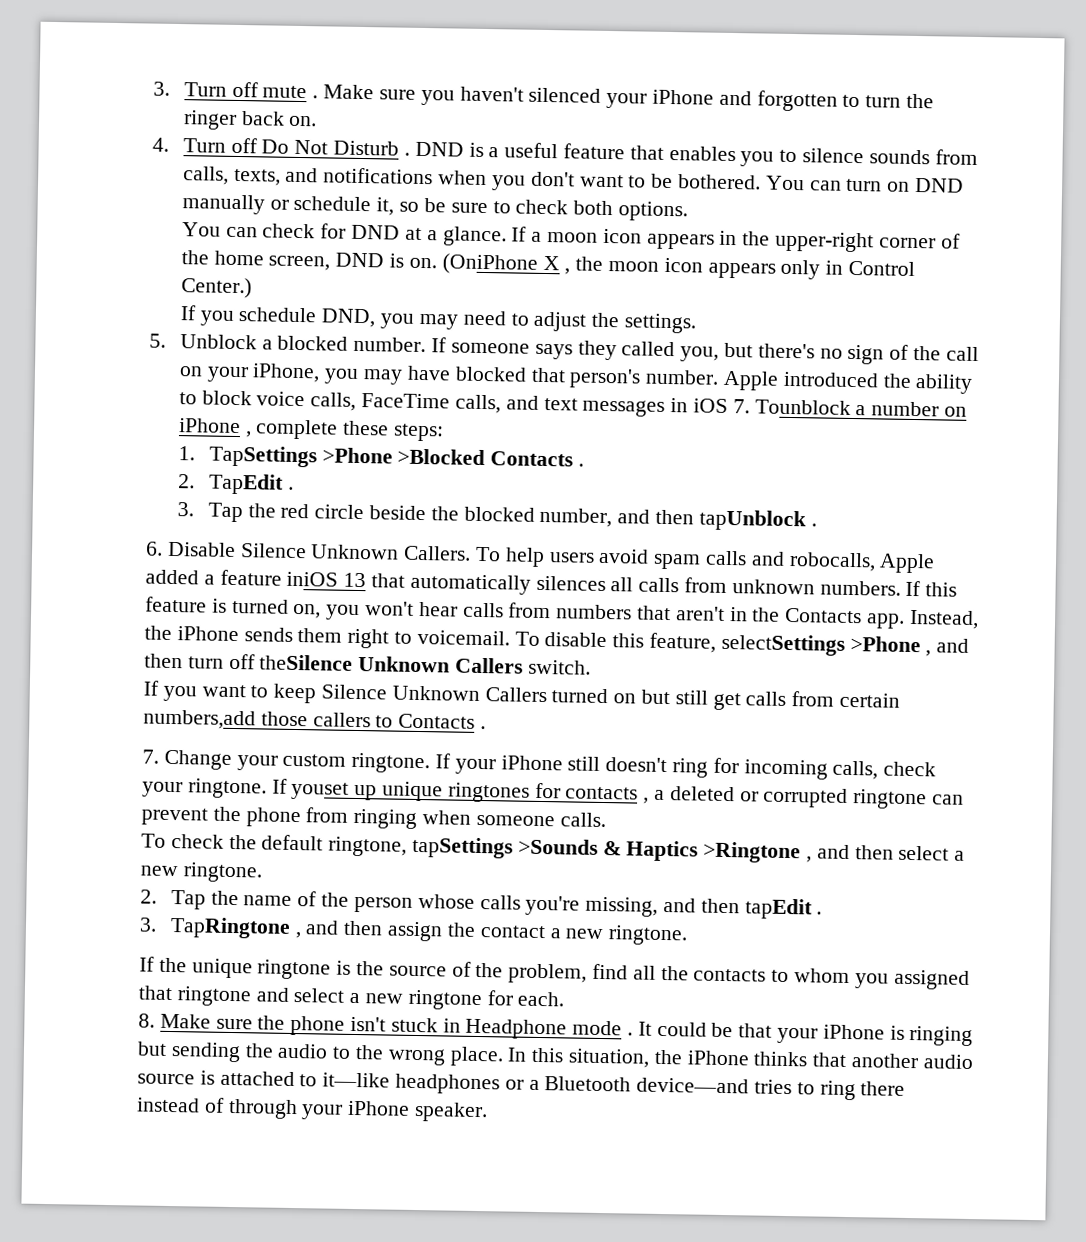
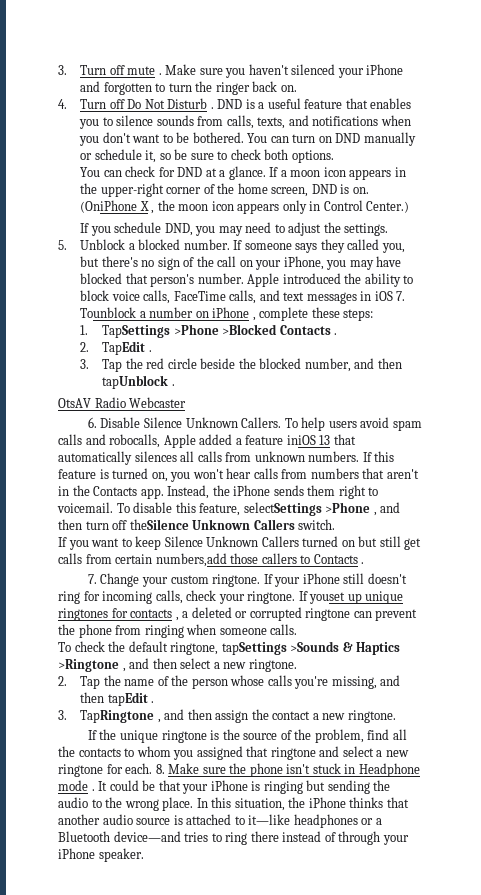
(817, 525) none -> [58,397,187,408] // OtsAV Radio Webcaster
(565, 999) // -> (153, 768) none

